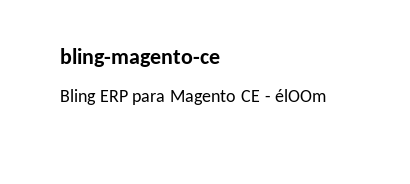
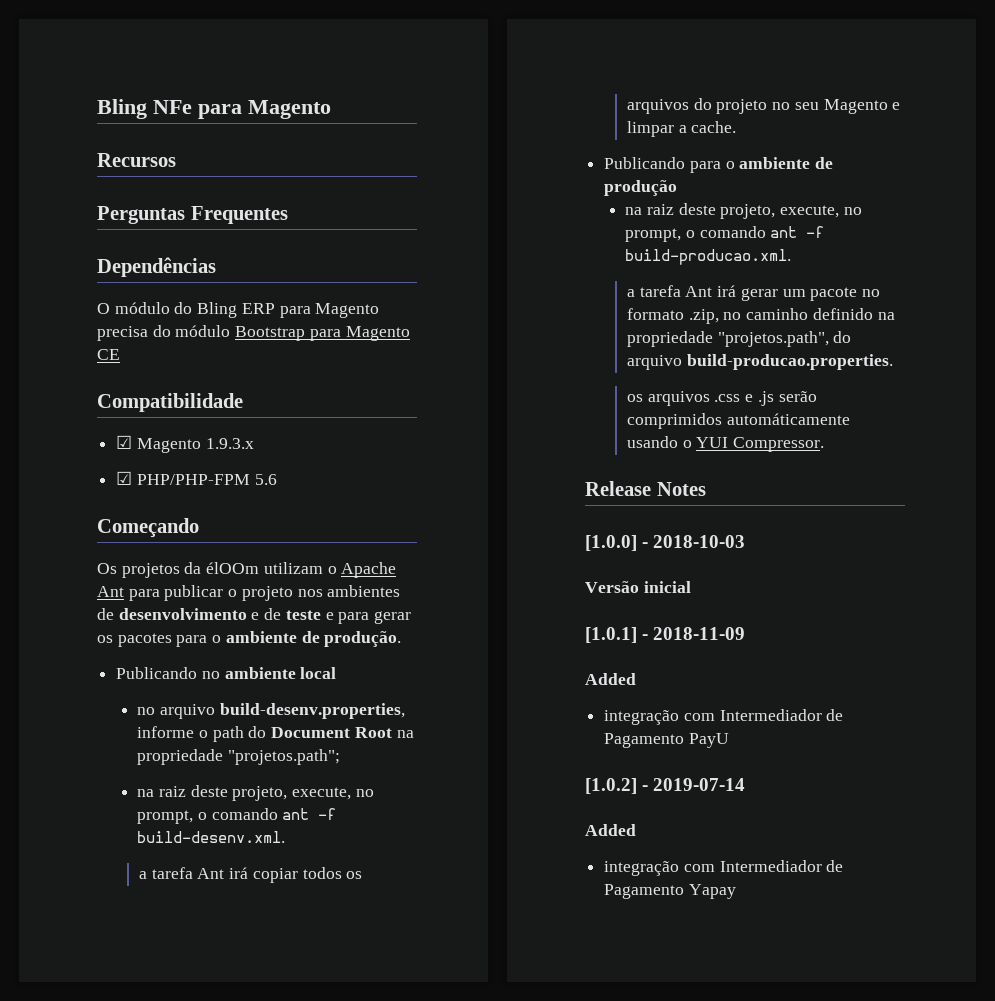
[60,48,220,67] [60,89,327,105] bling-magento-ce // Bling ERP para Magento CE - élOOm -> [97,99,331,119] [97,153,176,167] [97,206,288,224] [97,257,216,277] [97,302,380,318] [97,325,410,341] [97,349,120,360] [97,393,243,412] [116,435,254,453] [116,471,277,485] [97,518,199,538] [97,562,397,578] [97,585,401,601] [97,608,412,624] [97,631,402,647] [116,667,337,679] [137,703,405,719] [137,726,414,742] [137,749,340,765] [137,785,374,801] [137,808,337,824] [137,831,286,843] [139,867,363,883] [627,98,901,114] [627,121,737,137] [604,157,834,173] [604,180,678,196] [625,203,862,219] [625,226,825,242] [625,249,792,265] [627,285,881,301] [627,308,895,324] [627,331,852,347] [627,354,893,370] [627,391,817,406] [627,413,850,429] [627,436,825,452] [585,481,706,496] [585,535,746,551] [585,581,691,593] [585,627,746,643] [585,673,636,685] [604,709,844,725] [604,733,729,748] [585,778,746,794] [585,824,636,836] [604,860,844,876] [604,884,736,899] Bling NFe para Magento // Recursos // Perguntas Frequentes // Dependências // O módulo do Bling ERP para Magento precisa do módulo Bootstrap para Magento CE // Compatibilidade // ☑ Magento 1.9.3.x // ☑ PHP/PHP-FPM 5.6 // Começando // Os projetos da élOOm utilizam o Apache Ant para publicar o projeto nos ambientes de desenvolvimento e de teste e para gerar os pacotes para o ambiente de produção. // Publicando no ambiente local // no arquivo build-desenv.properties, informe o path do Document Root na propriedade "projetos.path"; // na raiz deste projeto, execute, no prompt, o comando ant -f build-desenv.xml. // a tarefa Ant irá copiar todos os arquivos do projeto no seu Magento e limpar a cache. // Publicando para o ambiente de produção // na raiz deste projeto, execute, no prompt, o comando ant -f build-producao.xml. // a tarefa Ant irá gerar um pacote no formato .zip, no caminho definido na propriedade "projetos.path", do arquivo build-producao.properties. // os arquivos .css e .js serão comprimidos automáticamente usando o YUI Compressor. // Release Notes // [1.0.0] - 2018-10-03 // Versão inicial // [1.0.1] - 2018-11-09 // Added // integração com Intermediador de Pagamento PayU // [1.0.2] - 2019-07-14 // Added // integração com Intermediador de Pagamento Yapay

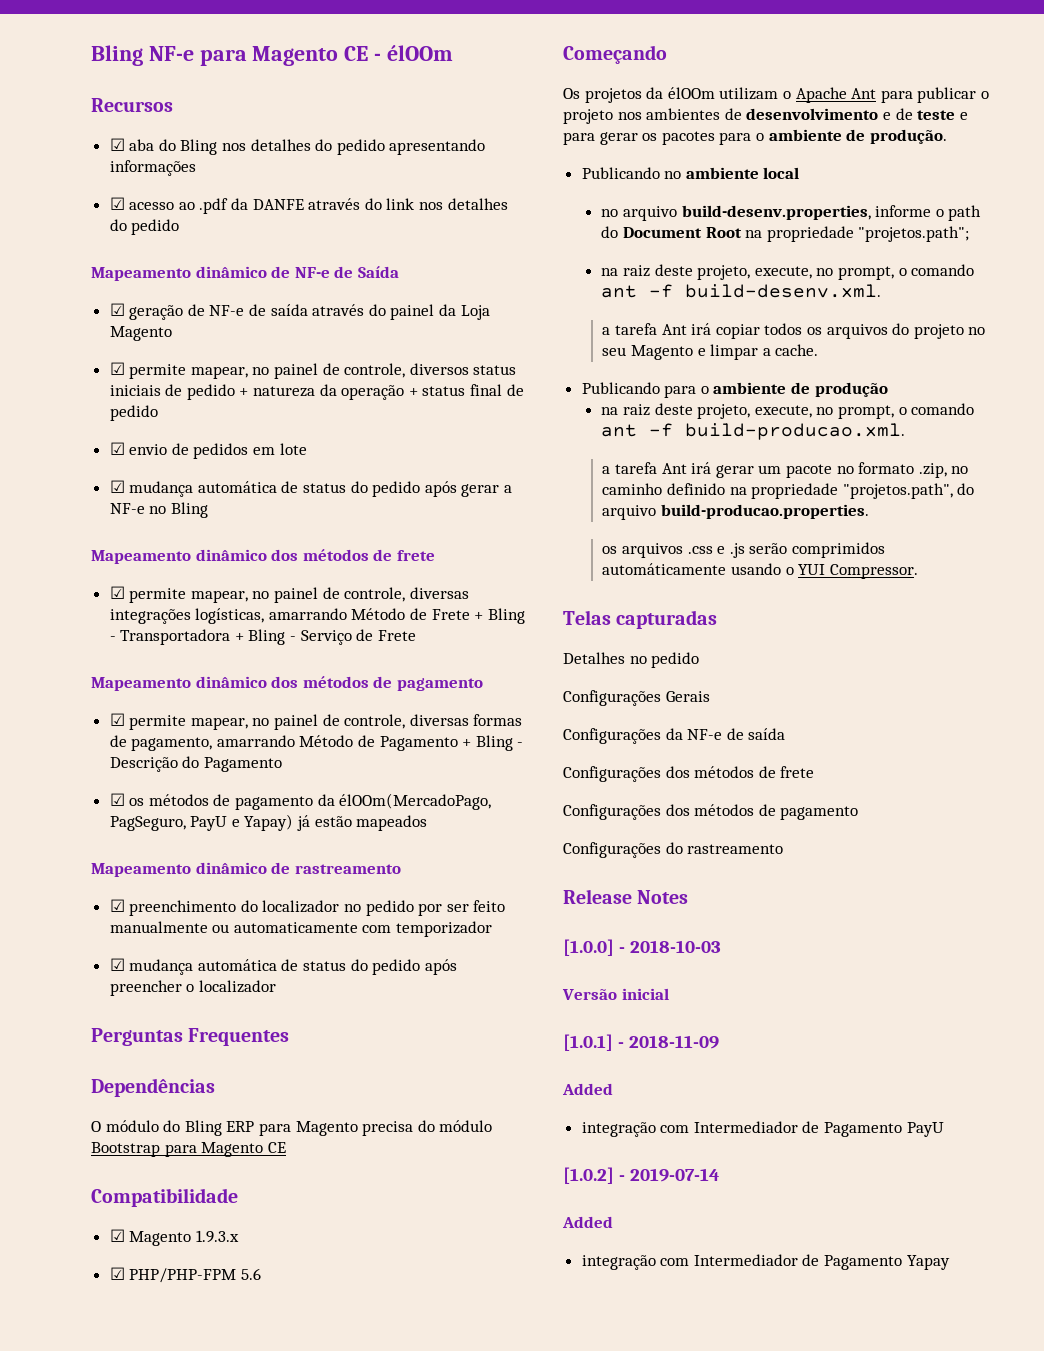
[97,99,331,119] [97,153,176,167] Bling NFe para Magento // Recursos -> [91,45,453,66] [91,98,173,112] [109,138,486,155] [109,160,196,176] [109,197,508,214] [109,219,180,235] [91,266,399,281] [109,303,490,320] [109,326,172,341] [109,362,517,379] [109,384,524,400] [109,405,158,421] [109,442,307,459] [109,480,513,497] [109,502,208,518] [91,549,435,564] [109,586,469,603] [109,608,525,624] [109,629,416,645] [91,676,483,691] [109,713,523,730] [109,735,524,751] [109,756,282,772] [109,793,492,810] [109,814,428,831] [91,862,401,877] [109,899,506,916] [109,921,493,937] [109,958,457,975] [109,980,276,996] Bling NF-e para Magento CE - élOOm // Recursos // ☑ aba do Bling nos detalhes do pedido apresentando informações // ☑ acesso ao .pdf da DANFE através do link nos detalhes do pedido // Mapeamento dinâmico de NF-e de Saída // ☑ geração de NF-e de saída através do painel da Loja Magento // ☑ permite mapear, no painel de controle, diversos status iniciais de pedido + natureza da operação + status final de pedido // ☑ envio de pedidos em lote // ☑ mudança automática de status do pedido após gerar a NF-e no Bling // Mapeamento dinâmico dos métodos de frete // ☑ permite mapear, no painel de controle, diversas integrações logísticas, amarrando Método de Frete + Bling - Transportadora + Bling - Serviço de Frete // Mapeamento dinâmico dos métodos de pagamento // ☑ permite mapear, no painel de controle, diversas formas de pagamento, amarrando Método de Pagamento + Bling - Descrição do Pagamento // ☑ os métodos de pagamento da élOOm(MercadoPago, PagSeguro, PayU e Yapay) já estão mapeados // Mapeamento dinâmico de rastreamento // ☑ preenchimento do localizador no pedido por ser feito manualmente ou automaticamente com temporizador // ☑ mudança automática de status do pedido após preencher o localizador
(825, 444) none -> [563,610,718,629] [563,652,700,668] [563,690,710,706] [563,728,786,744] [563,766,815,782] [563,804,859,820] [563,842,784,858] // Telas capturadas // Detalhes no pedido // Configurações Gerais // Configurações da NF-e de saída // Configurações dos métodos de frete // Configurações dos métodos de pagamento // Configurações do rastreamento

